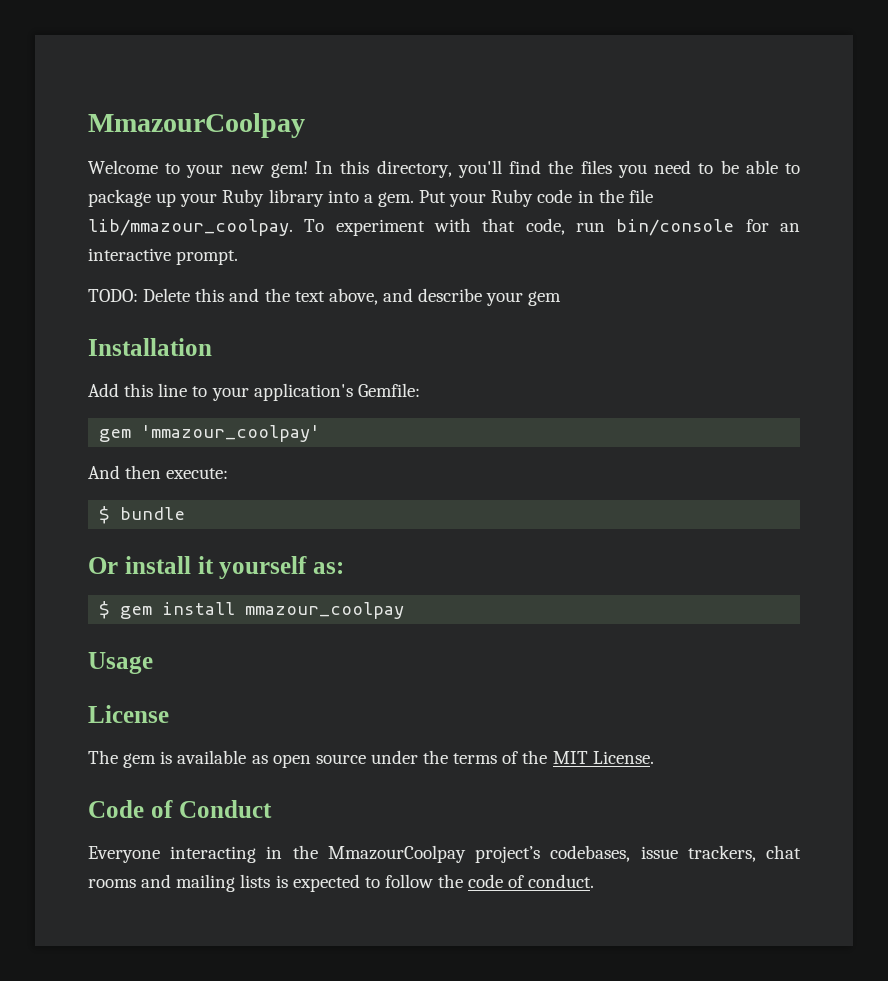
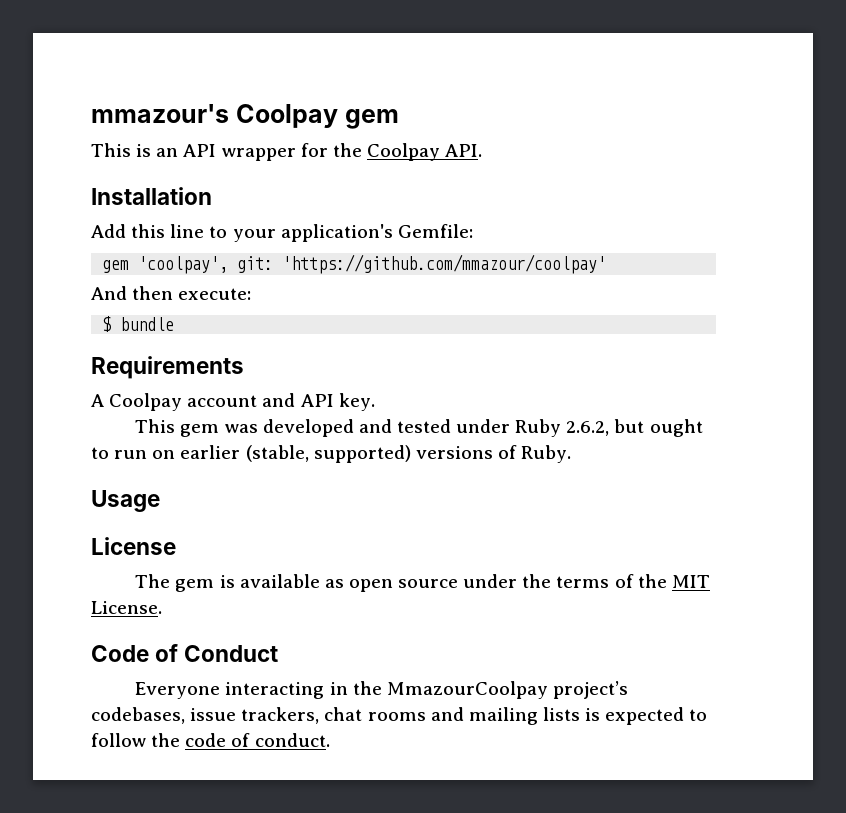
[88,113,305,138] [88,160,801,178] [88,189,653,207] [88,218,801,236] [88,248,239,265] [88,288,562,306] MmazourCoolpay // Welcome to your new gem! In this directory, you'll find the files you need to be able to package up your Ruby library into a gem. Put your Ruby code in the file lib/mmazour_coolpay. To experiment with that code, run bin/console for an interactive prompt. // TODO: Delete this and the text above, and describe your gem -> [91,104,399,129] [91,143,483,161] mmazour's Coolpay gem // This is an API wrapper for the Coolpay API.
[141,425,321,442] 'mmazour_coolpay' -> [138,254,607,274] 'coolpay', git: 'https://github.com/mmazour/coolpay'
[88,556,344,579] [99,601,405,619] Or install it yourself as: // $ gem install mmazour_coolpay -> [91,356,244,379] [91,393,375,411] [135,419,703,437] [91,445,572,463] Requirements // A Coolpay account and API key. // This gem was developed and tested under Ruby 2.6.2, but ought to run on earlier (stable, supported) versions of Ruby.

